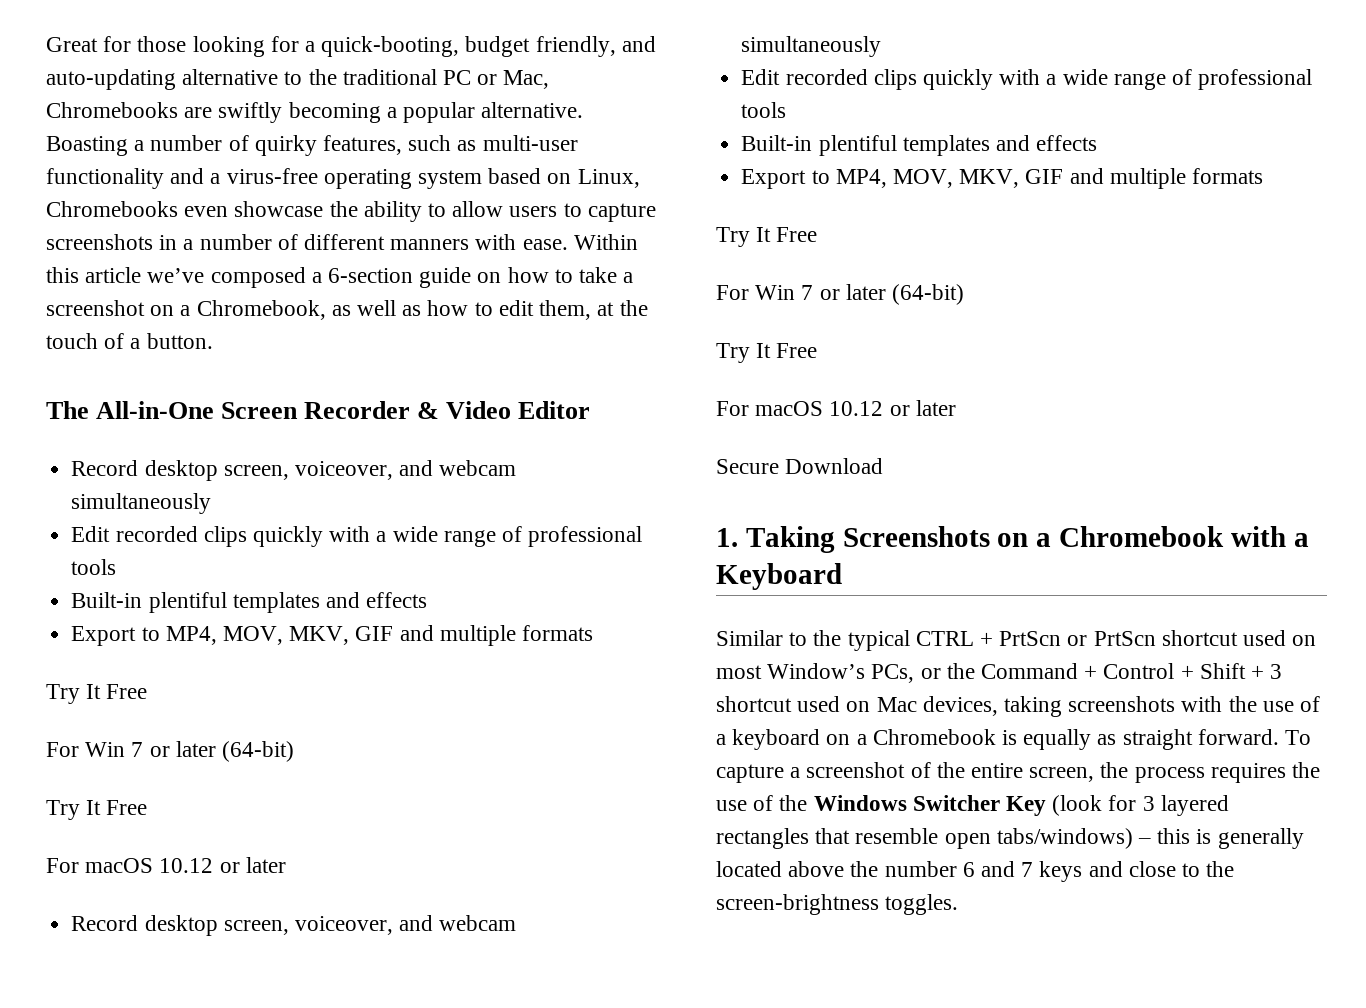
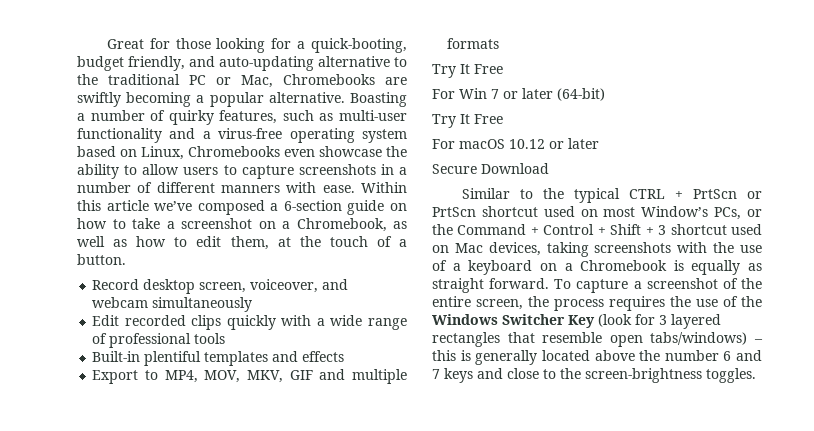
[46,401,591,419] [71,460,517,481] [71,493,212,514] [71,526,643,547] [71,559,117,575] [71,592,428,613] [71,625,593,646] [46,684,148,704] [46,741,295,762] [46,800,148,820] [46,857,286,873] // The All-in-One Screen Recorder & Video Editor // Record desktop screen, voiceover, and webcam simultaneously // Edit recorded clips quickly with a wide range of professional tools // Built-in plentiful templates and effects // Export to MP4, MOV, MKV, GIF and multiple formats // Try It Free // For Win 7 or later (64-bit) // Try It Free // For macOS 10.12 or later -> (126, 259) none
[716,526,1309,553] [716,563,842,590] // 1. Taking Screenshots on a Chromebook with a Keyboard -> (549, 168) none

